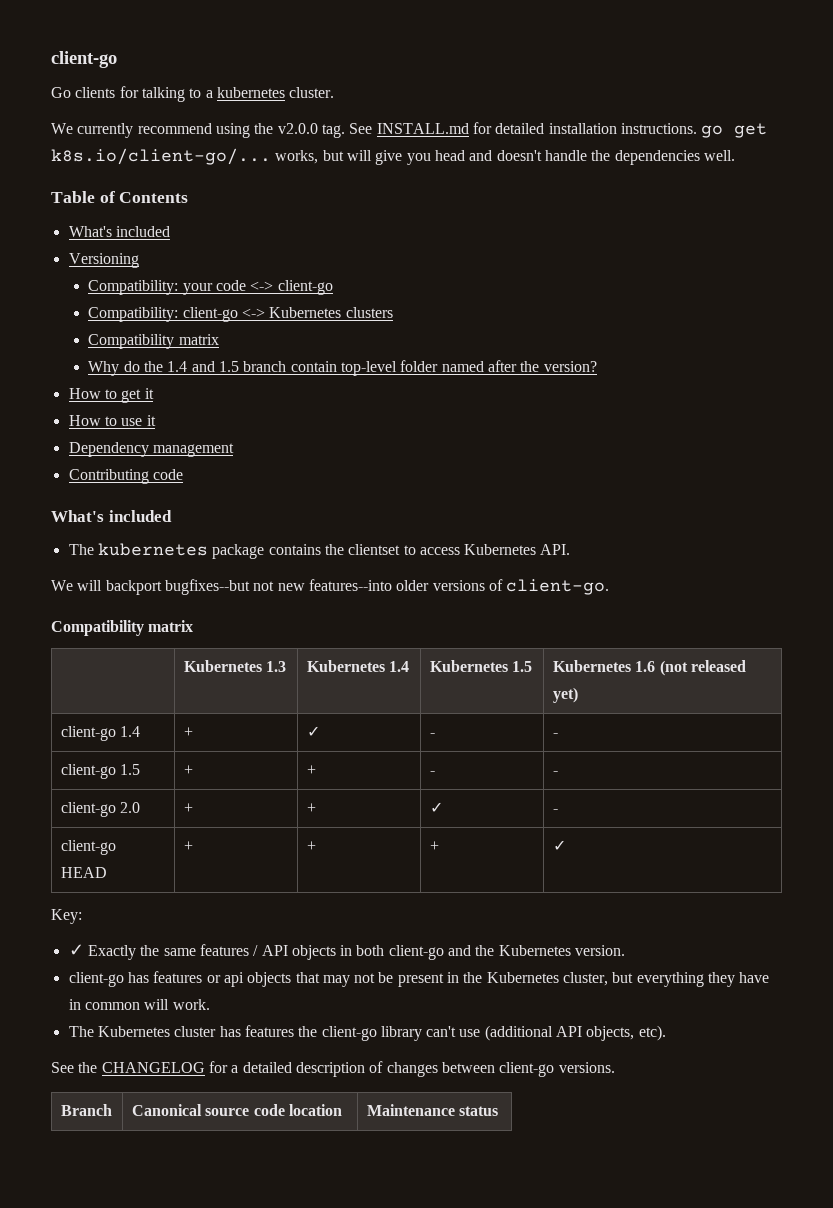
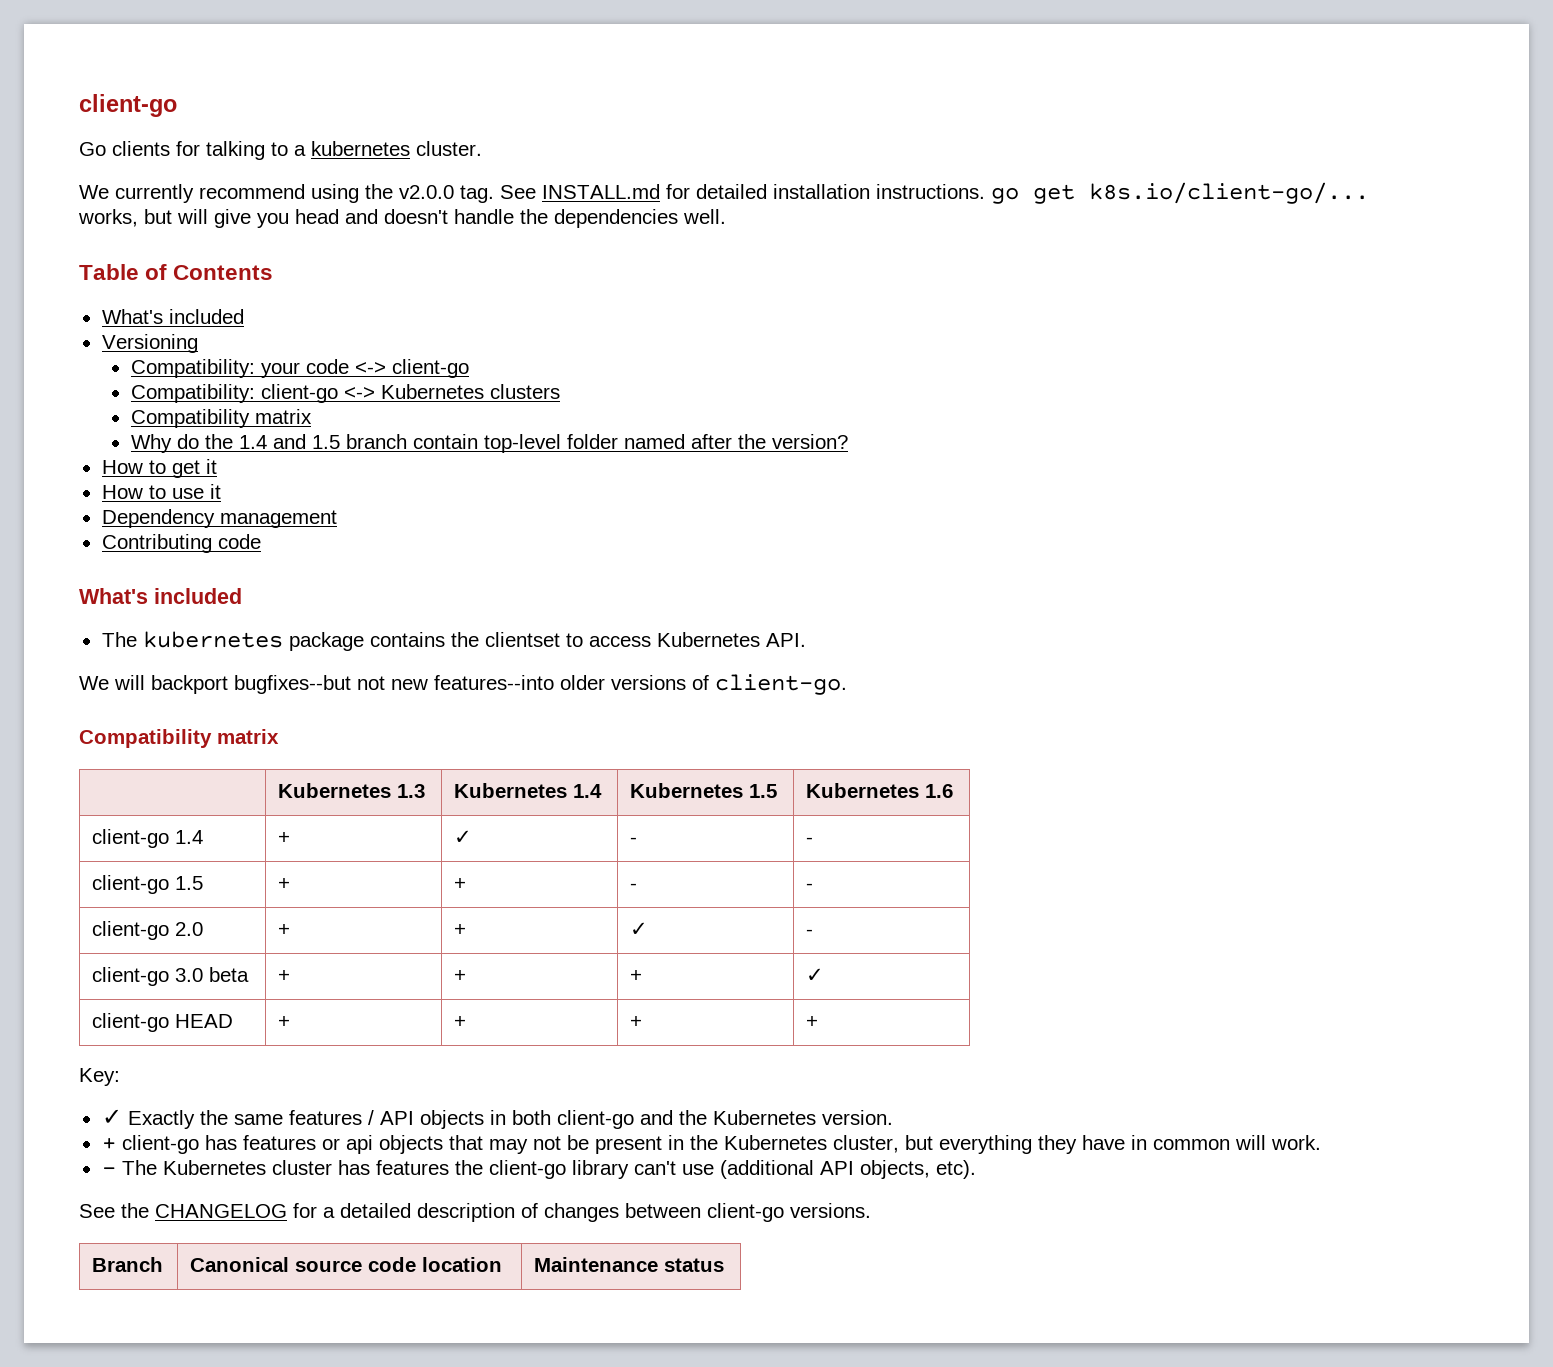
[659,660,746,676] [552,687,578,703] (not released yet) -> (954, 791) none
(558, 811) none -> [92,967,250,986] [278,970,291,982] [454,970,467,982] [630,970,643,982] [806,968,825,982] // client-go 3.0 beta | + | + | + | ✓
[552,840,566,851] ✓ -> [806,1016,819,1028] +
(626, 950) none -> [101,1137,116,1150] +
(210, 1004) none -> [101,1167,116,1175] -

